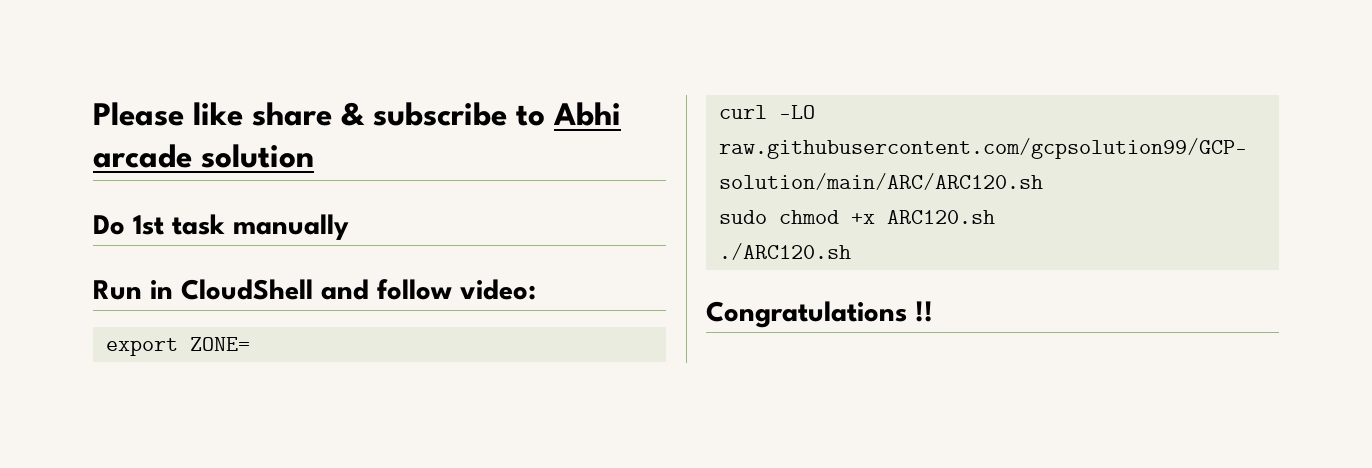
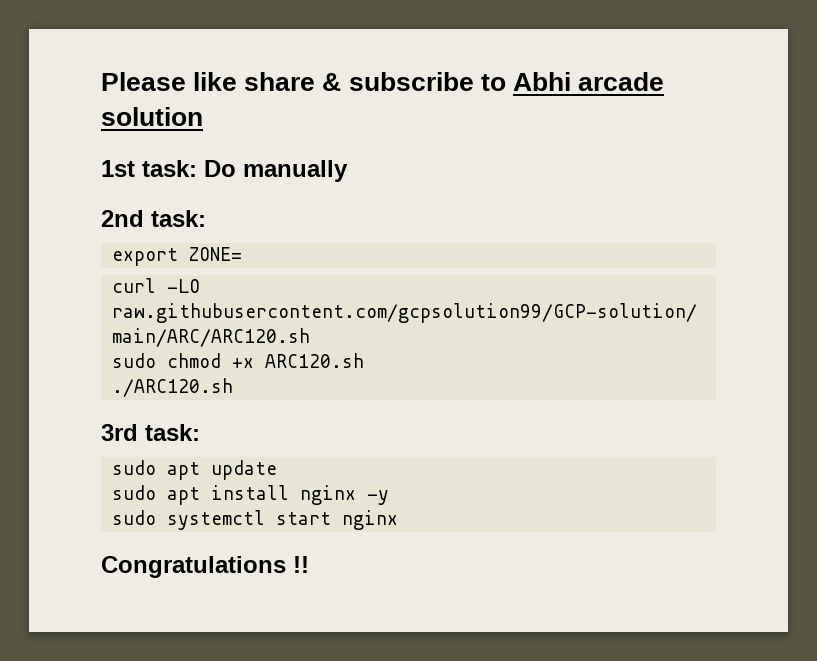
[93,214,349,240] [93,279,536,300] Do 1st task manually // Run in CloudShell and follow video: -> [101,160,348,182] [101,210,206,227] 1st task: Do manually // 2nd task:
(851, 251) none -> [101,424,200,441] [112,460,278,480] [112,485,390,505] [112,510,399,530] // 3rd task: // sudo apt update // sudo apt install nginx -y // sudo systemctl start nginx

